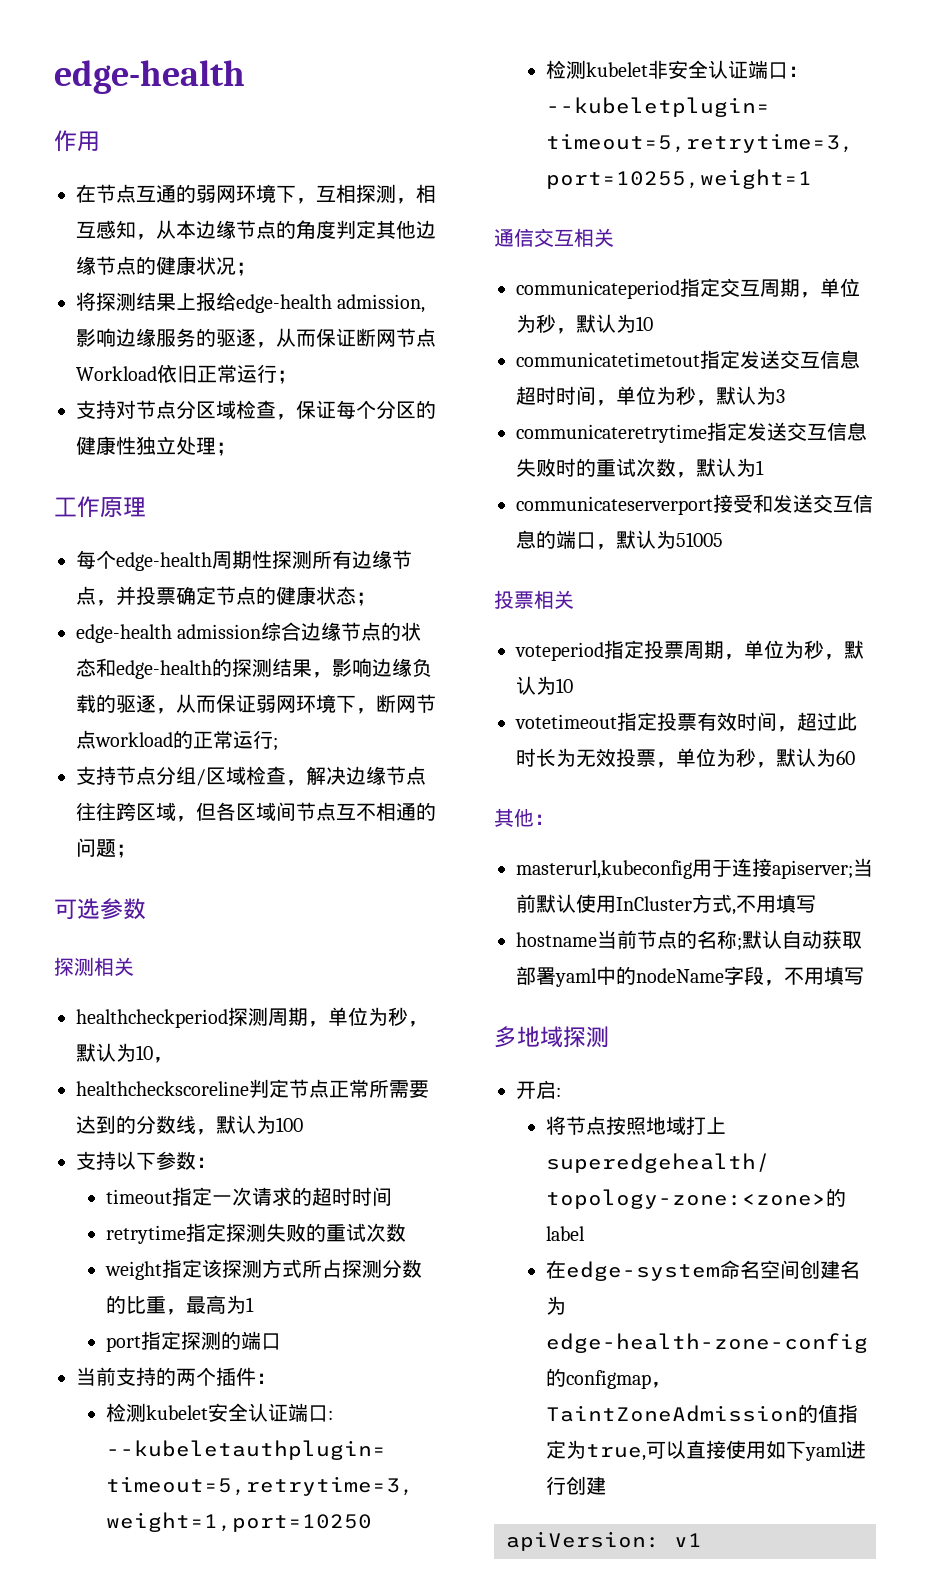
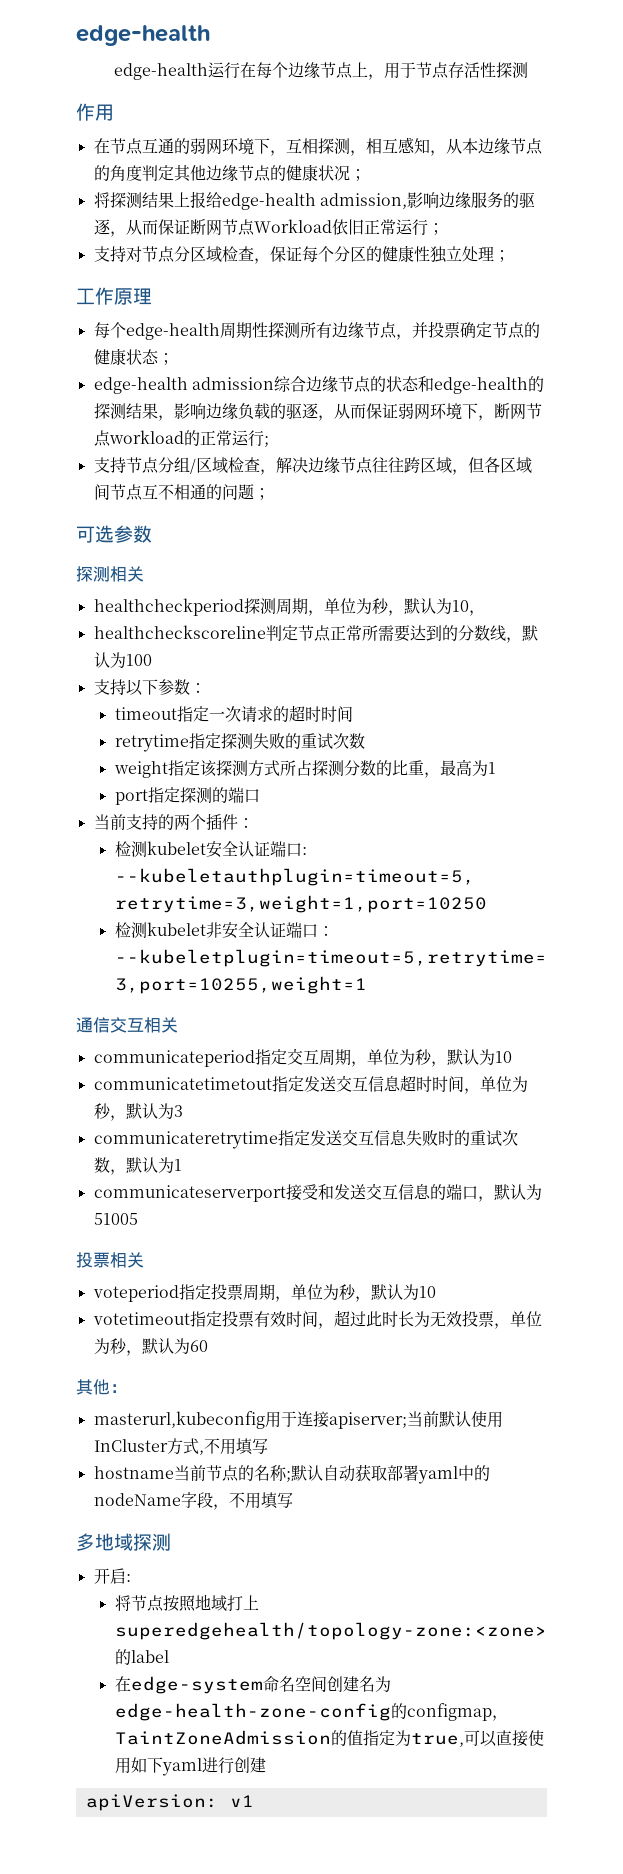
[54,60,245,94] edge-health -> [76,25,210,46] [114,62,529,80] edge-health // edge-health运行在每个边缘节点上，用于节点存活性探测

